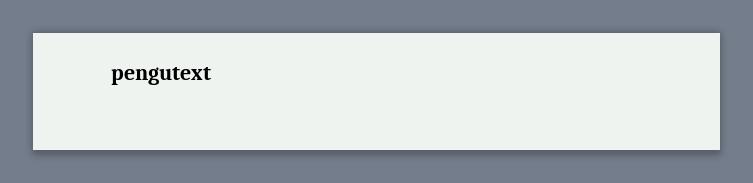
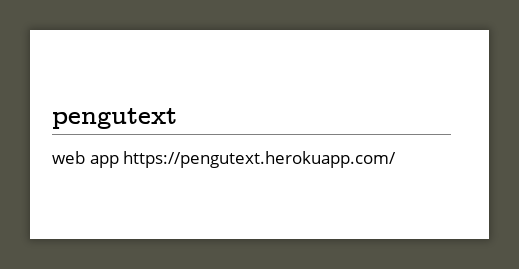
(211, 76) none -> [52,151,397,168] // web app https://pengutext.herokuapp.com/

